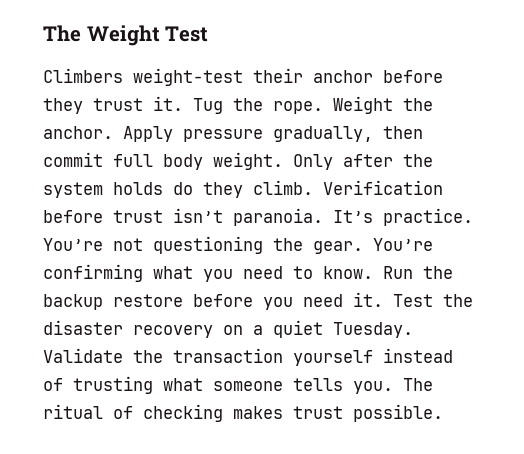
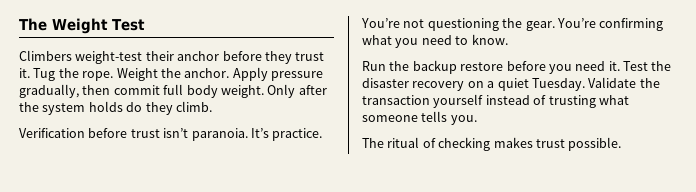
(313, 187) none -> (212, 106) //
(373, 272) none -> (508, 39) //
(393, 387) none -> (477, 120) //

